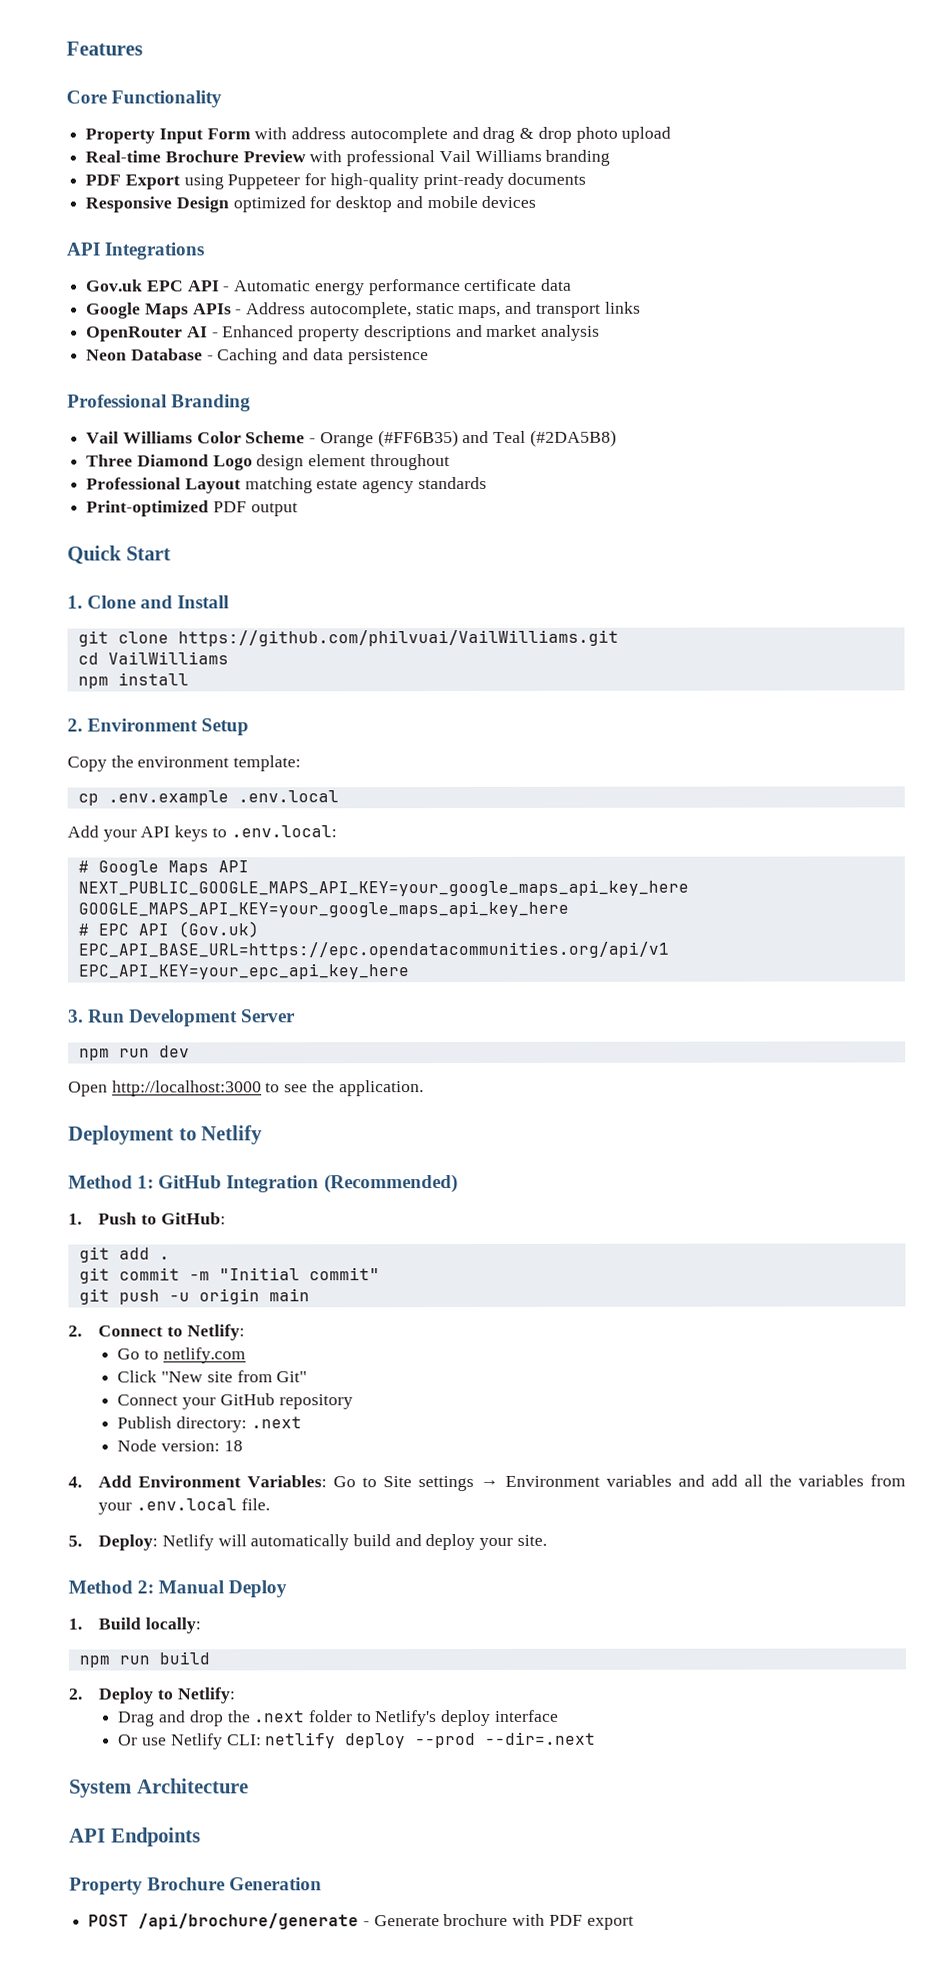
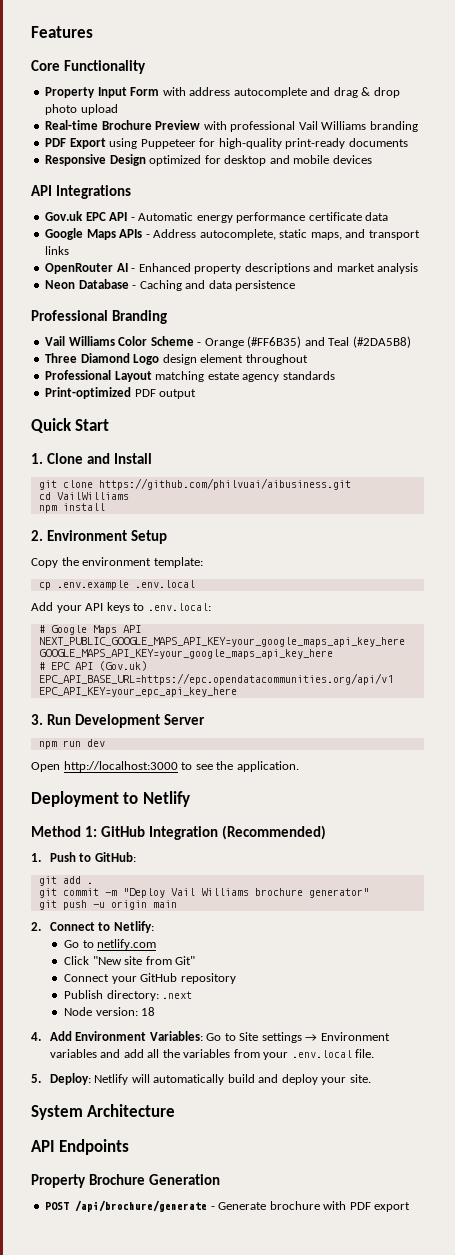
[177,629,619,647] https://github.com/philvuai/VailWilliams.git -> [98,478,351,490] https://github.com/philvuai/aibusiness.git
[218,1267,380,1281] "Initial commit" -> [122,888,369,898] "Deploy Vail Williams brochure generator"
[68,1580,288,1598] [68,1617,201,1634] [78,1651,210,1668] [68,1687,236,1704] [118,1709,559,1727] [118,1731,597,1750] // Method 2: Manual Deploy // 1. Build locally: // npm run build // 2. Deploy to Netlify: // Drag and drop the .next folder to Netlify's deploy interface // Or use Netlify CLI: netlify deploy --prod --dir=.next -> (371, 1078) none

